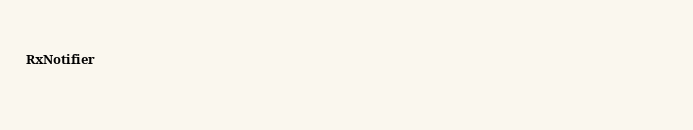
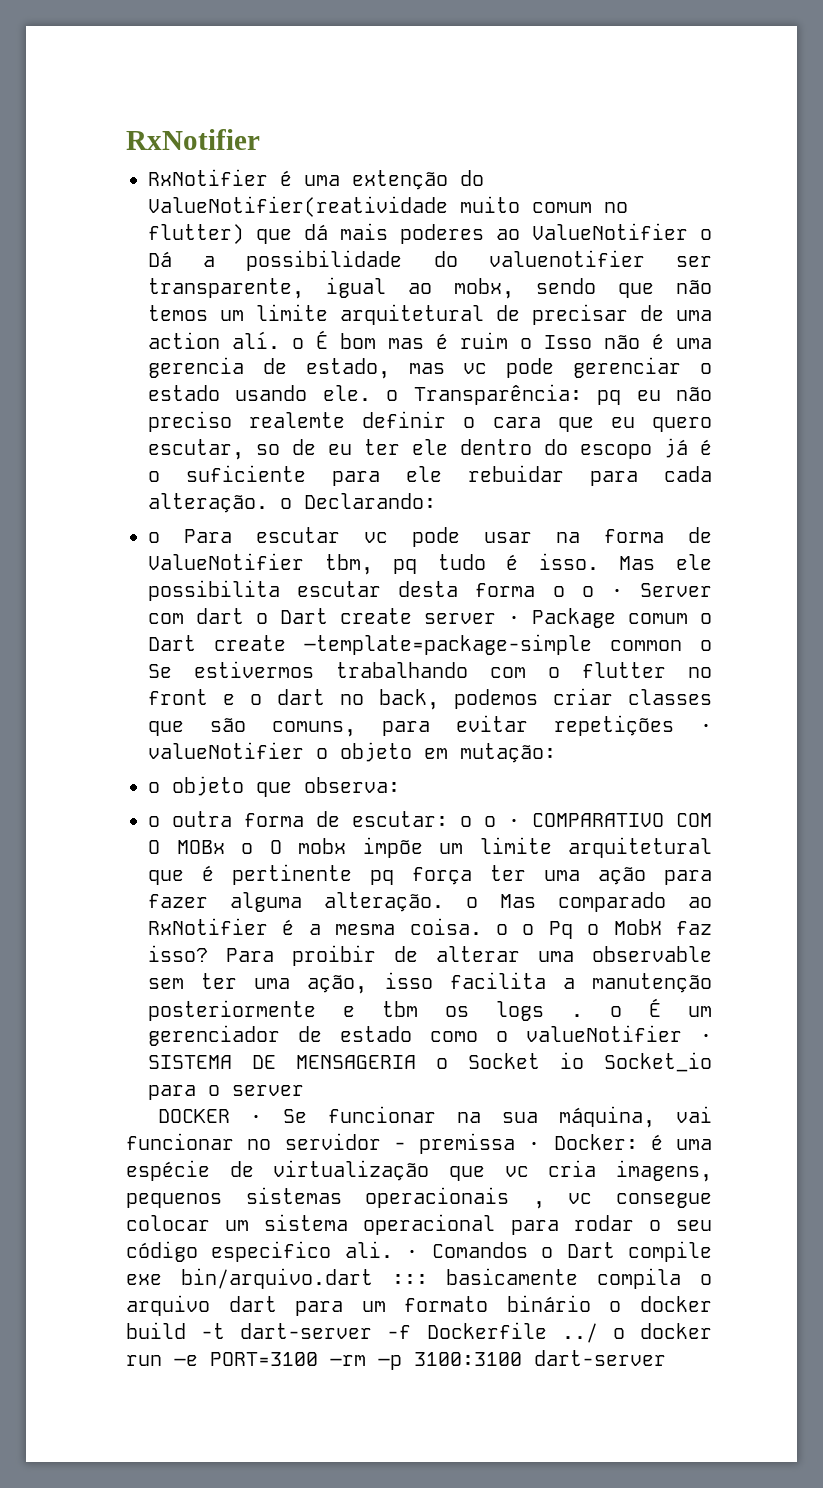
[26,54,95,64] RxNotifier -> [126,129,260,150] [148,169,484,190] [148,196,628,217] [148,223,712,244] [148,250,712,271] [148,277,712,299] [148,304,712,325] [148,330,712,349] [148,357,712,379] [148,384,713,405] [148,411,713,432] [148,438,712,460] [148,465,712,486] [148,493,436,513] [148,527,712,547] [148,553,712,575] [148,580,713,601] [148,608,712,628] [148,634,712,655] [148,661,712,678] [148,688,712,710] [148,715,712,737] [148,742,556,763] [148,776,400,797] [148,811,712,827] [148,837,712,858] [148,864,712,885] [148,892,712,912] [148,918,712,939] [148,945,712,966] [148,972,712,994] [148,998,712,1021] [148,1025,712,1046] [148,1052,712,1072] [148,1085,304,1100] [157,1106,712,1128] [126,1133,712,1154] [126,1160,713,1182] [126,1187,712,1209] [126,1214,712,1235] [126,1241,713,1262] [126,1268,712,1289] [126,1295,712,1316] [126,1322,713,1343] [126,1350,666,1370] RxNotifier // RxNotifier é uma extenção do ValueNotifier(reatividade muito comum no flutter) que dá mais poderes ao ValueNotifier o Dá a possibilidade do valuenotifier ser transparente, igual ao mobx, sendo que não temos um limite arquitetural de precisar de uma action alí. o É bom mas é ruim o Isso não é uma gerencia de estado, mas vc pode gerenciar o estado usando ele. o Transparência: pq eu não preciso realemte definir o cara que eu quero escutar, so de eu ter ele dentro do escopo já é o suficiente para ele rebuidar para cada alteração. o Declarando: // o Para escutar vc pode usar na forma de ValueNotifier tbm, pq tudo é isso. Mas ele possibilita escutar desta forma o o • Server com dart o Dart create server • Package comum o Dart create –template=package-simple common o Se estivermos trabalhando com o flutter no front e o dart no back, podemos criar classes que são comuns, para evitar repetições • valueNotifier o objeto em mutação: // o objeto que observa: // o outra forma de escutar: o o • COMPARATIVO COM O MOBx o O mobx impõe um limite arquitetural que é pertinente pq força ter uma ação para fazer alguma alteração. o Mas comparado ao RxNotifier é a mesma coisa. o o Pq o MobX faz isso? Para proibir de alterar uma observable sem ter uma ação, isso facilita a manutenção posteriormente e tbm os logs . o É um gerenciador de estado como o valueNotifier • SISTEMA DE MENSAGERIA o Socket io Socket_io para o server // DOCKER • Se funcionar na sua máquina, vai funcionar no servidor - premissa • Docker: é uma espécie de virtualização que vc cria imagens, pequenos sistemas operacionais , vc consegue colocar um sistema operacional para rodar o seu código especifico ali. • Comandos o Dart compile exe bin/arquivo.dart ::: basicamente compila o arquivo dart para um formato binário o docker build -t dart-server -f Dockerfile ../ o docker run –e PORT=3100 –rm –p 3100:3100 dart-server

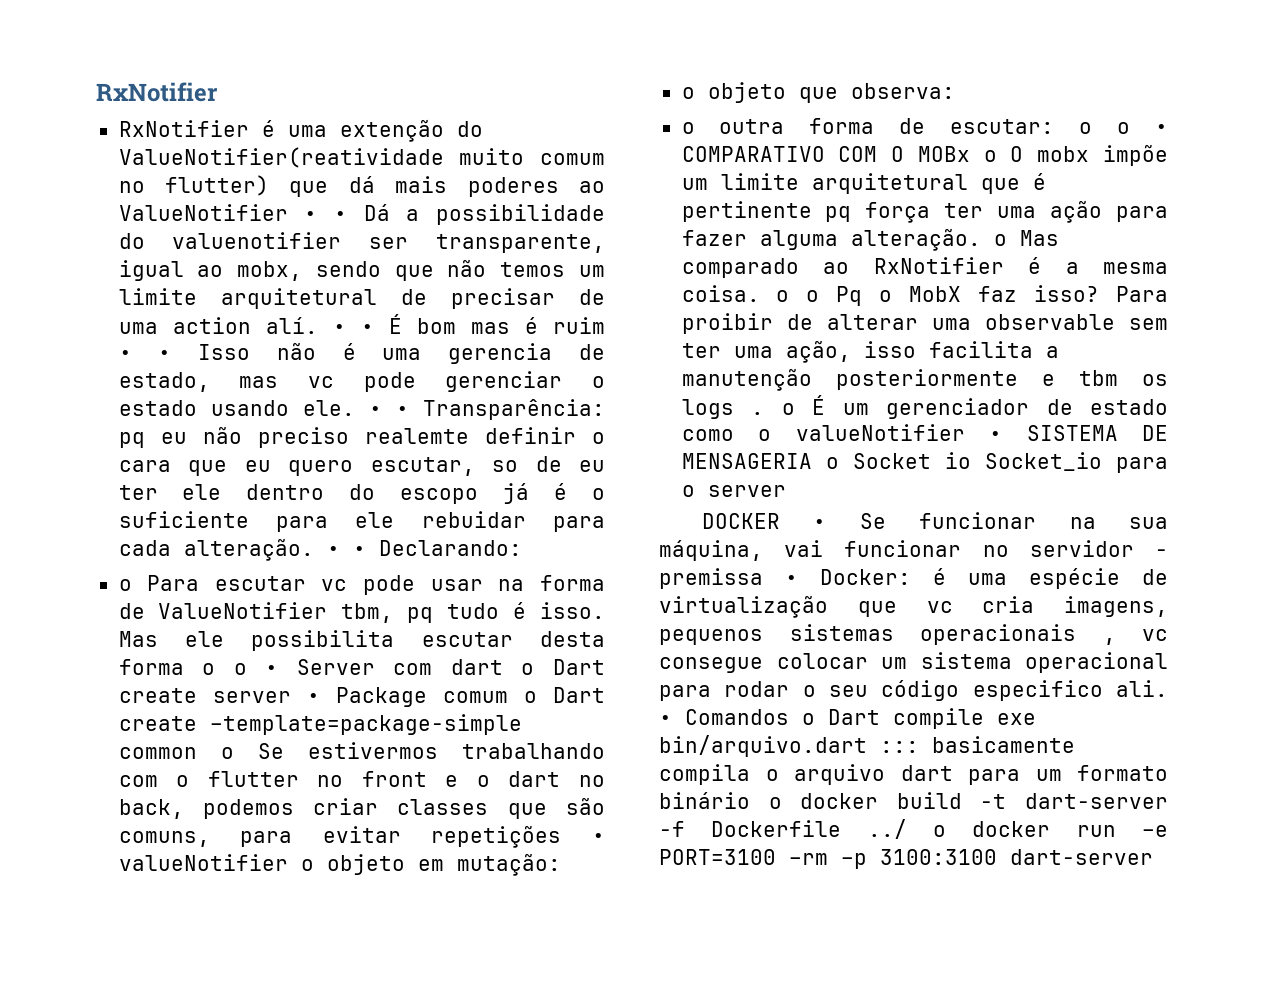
[700,229,712,240] o -> [304,211,347,221] • •
[292,338,304,349] o -> [332,324,374,334] • •
[520,338,532,349] o -> [118,350,172,360] • •
[386,390,399,401] o -> [368,406,409,416] • •
[280,498,292,509] o -> [326,546,366,556] • •

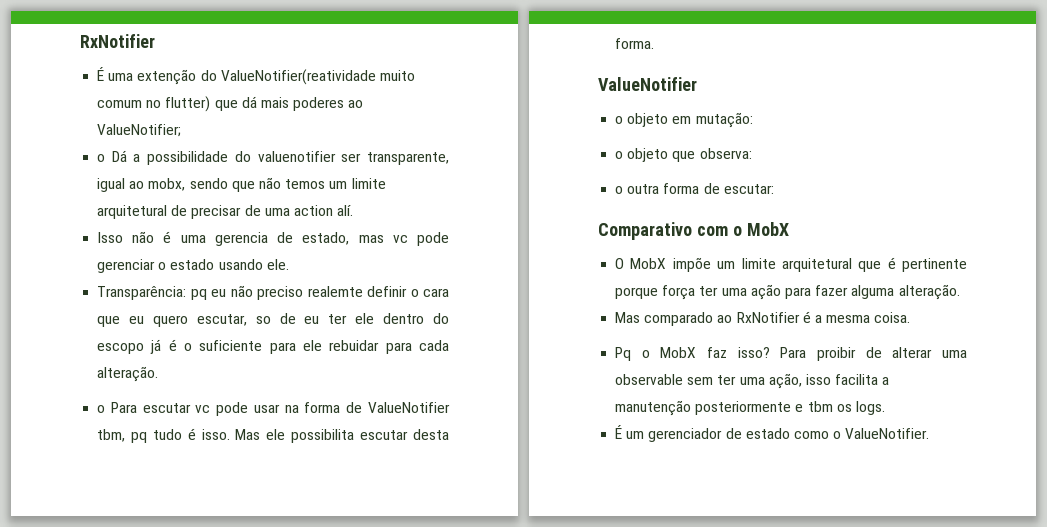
[118,120,275,137] RxNotifier é -> [97,67,105,81] É
[118,204,347,221] ValueNotifier • • -> [97,124,182,137] [97,154,106,162] ValueNotifier; // o
[332,314,605,334] [118,350,172,360] • • É bom mas é ruim • • -> (354, 210) //
[368,406,409,416] • • -> (289, 264) //
[326,540,522,556] • • Declarando: -> (159, 374) none
[118,659,605,675] [118,687,605,707] [118,714,522,735] [118,742,605,759] [118,771,605,787] [118,797,605,819] [118,825,605,848] [118,854,288,871] forma o o • Server com dart o Dart create server • Package comum o Dart create –template=package-simple common o Se estivermos trabalhando com o flutter no front e o dart no back, podemos criar classes que são comuns, para evitar repetições • valueNotifier -> [615,38,655,49] [598,77,697,91] forma. // ValueNotifier //
[1079,122,1168,134] [681,146,1090,162] o o • COMPARATIVO COM O MOBx o O mobx -> [598,222,789,240] [615,258,667,269] // Comparativo com o MobX // O MobX
[825,206,852,222] pq -> [615,287,659,299] porque
[993,234,1007,246] o -> (960, 292) //
[776,290,820,302] o o -> (911, 317) //
[681,399,795,419] logs . o -> [855,401,885,415] logs. //
[795,424,1168,441] [681,452,1168,473] [681,485,786,497] [701,512,1168,529] [659,540,1168,561] [659,568,1168,589] [659,595,1168,618] [659,624,1168,645] [659,652,1168,673] [659,680,1168,701] [659,708,1036,729] [659,735,1075,757] [659,764,1168,785] [659,792,1168,809] [659,819,1168,839] [659,849,1153,869] valueNotifier • SISTEMA DE MENSAGERIA o Socket io Socket_io para o server // DOCKER • Se funcionar na sua máquina, vai funcionar no servidor - premissa • Docker: é uma espécie de virtualização que vc cria imagens, pequenos sistemas operacionais , vc consegue colocar um sistema operacional para rodar o seu código especifico ali. • Comandos o Dart compile exe bin/arquivo.dart ::: basicamente compila o arquivo dart para um formato binário o docker build -t dart-server -f Dockerfile ../ o docker run –e PORT=3100 –rm –p 3100:3100 dart-server -> [845,428,930,439] ValueNotifier.

